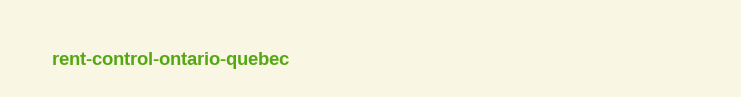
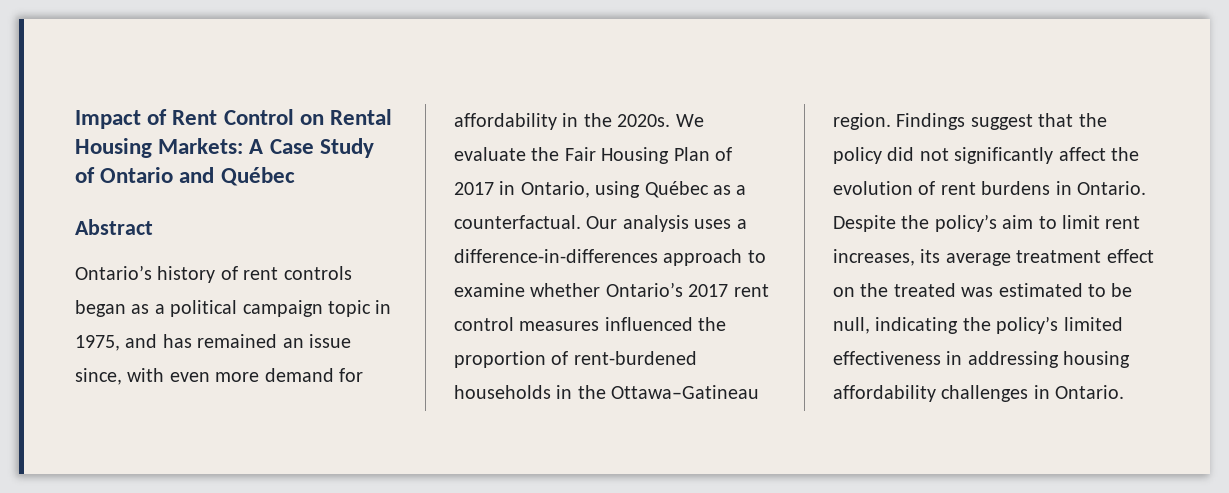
[52,52,289,69] rent-control-ontario-quebec -> [75,109,393,129] [75,138,374,158] [75,167,295,186] [75,219,153,235] [75,265,352,283] [75,300,392,317] [75,334,351,351] [75,368,363,385] [454,113,704,130] [454,147,732,164] [454,181,747,198] [454,215,747,232] [454,249,766,266] [454,282,769,297] [454,317,727,331] [454,351,697,368] [454,385,760,399] [833,113,1107,130] [833,147,1139,164] [833,181,1146,195] [833,214,1141,232] [833,249,1154,266] [833,283,1133,297] [833,316,1123,334] [833,351,1131,368] [833,385,1125,402] Impact of Rent Control on Rental Housing Markets: A Case Study of Ontario and Québec // Abstract // Ontario’s history of rent controls began as a political campaign topic in 1975, and has remained an issue since, with even more demand for affordability in the 2020s. We evaluate the Fair Housing Plan of 2017 in Ontario, using Québec as a counterfactual. Our analysis uses a difference-in-differences approach to examine whether Ontario’s 2017 rent control measures influenced the proportion of rent-burdened households in the Ottawa–Gatineau region. Findings suggest that the policy did not significantly affect the evolution of rent burdens in Ontario. Despite the policy’s aim to limit rent increases, its average treatment effect on the treated was estimated to be null, indicating the policy’s limited effectiveness in addressing housing affordability challenges in Ontario.

